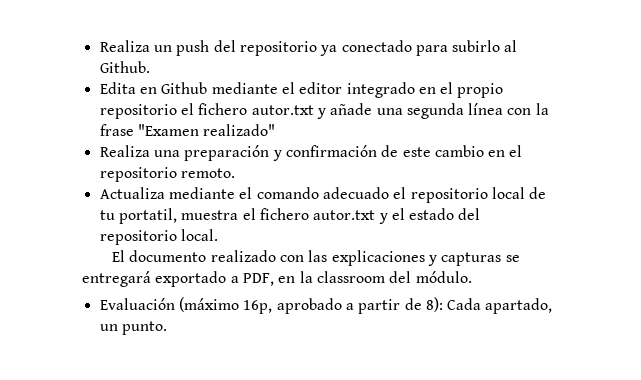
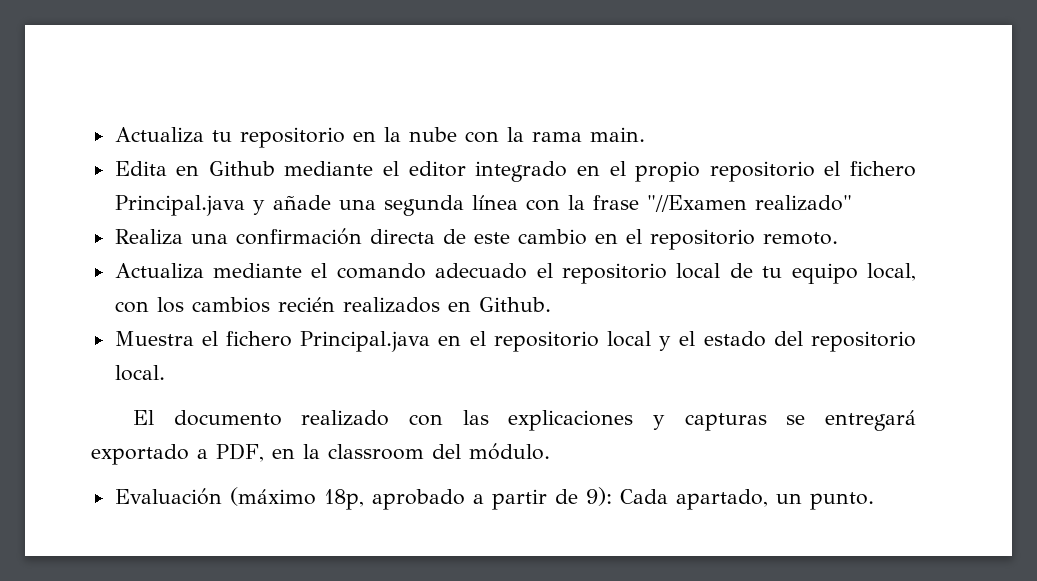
[99,40,518,56] [99,61,150,73] Realiza un push del repositorio ya conectado para subirlo al Github. -> [114,127,645,148] Actualiza tu repositorio en la nube con la rama main.
[251,105,314,115] autor.txt -> [114,195,245,216] Principal.java
[137,124,199,136] "Examen -> [646,195,747,212] "//Examen
[184,145,377,161] preparación y confirmación -> [235,228,435,245] confirmación directa
[118,208,376,224] portatil, muestra el fichero autor.txt -> [791,263,916,284] [114,297,551,313] [114,331,652,352] equipo local, con los cambios recién realizados en Github. // Muestra el fichero Principal.java en el repositorio local
[243,300,273,314] 16p, -> [323,489,364,510] 18p,
[425,297,443,312] 8): -> [585,487,612,506] 9):

